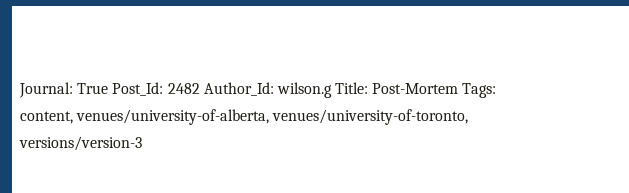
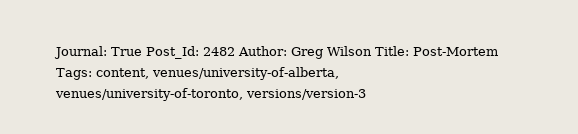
[203,82,332,98] Author_Id: wilson.g -> [238,46,372,59] Author: Greg Wilson

